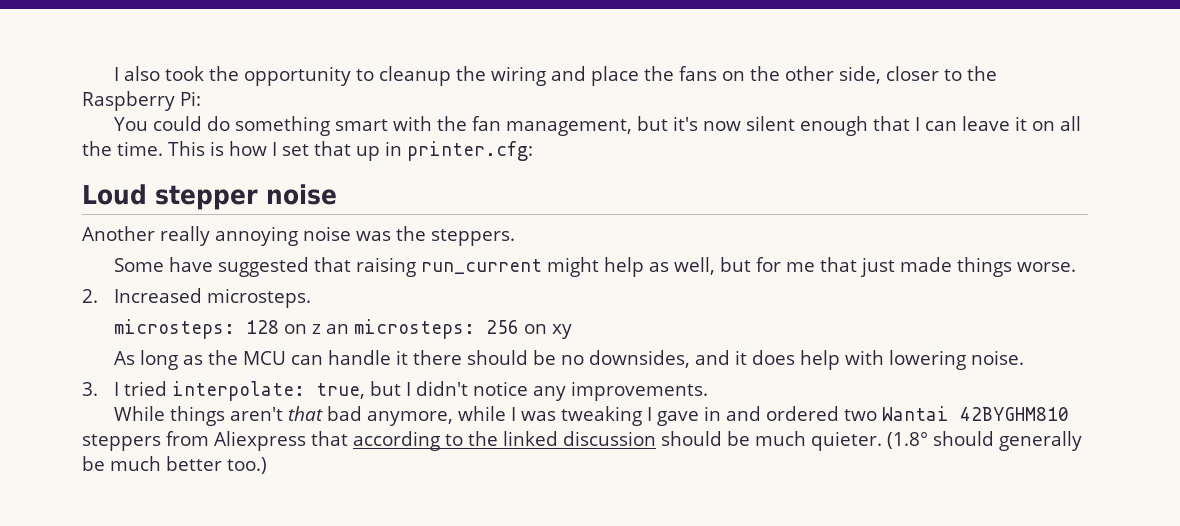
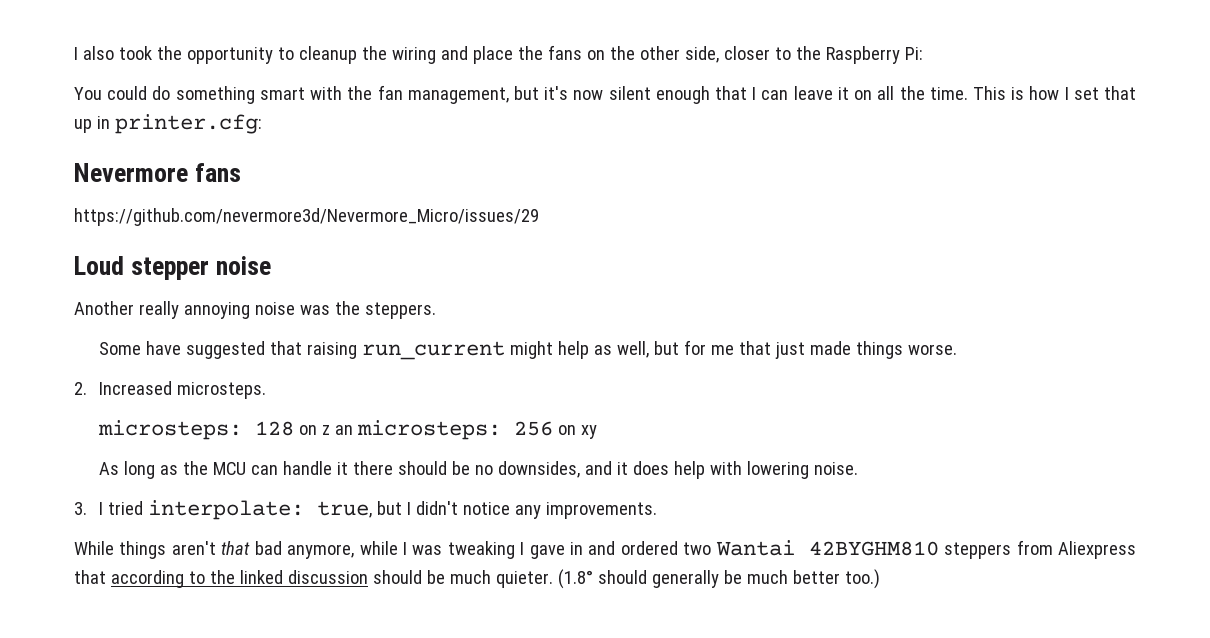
(533, 151) none -> [74,163,242,182] [74,208,539,226] // Nevermore fans // https://github.com/nevermore3d/Nevermore_Micro/issues/29

